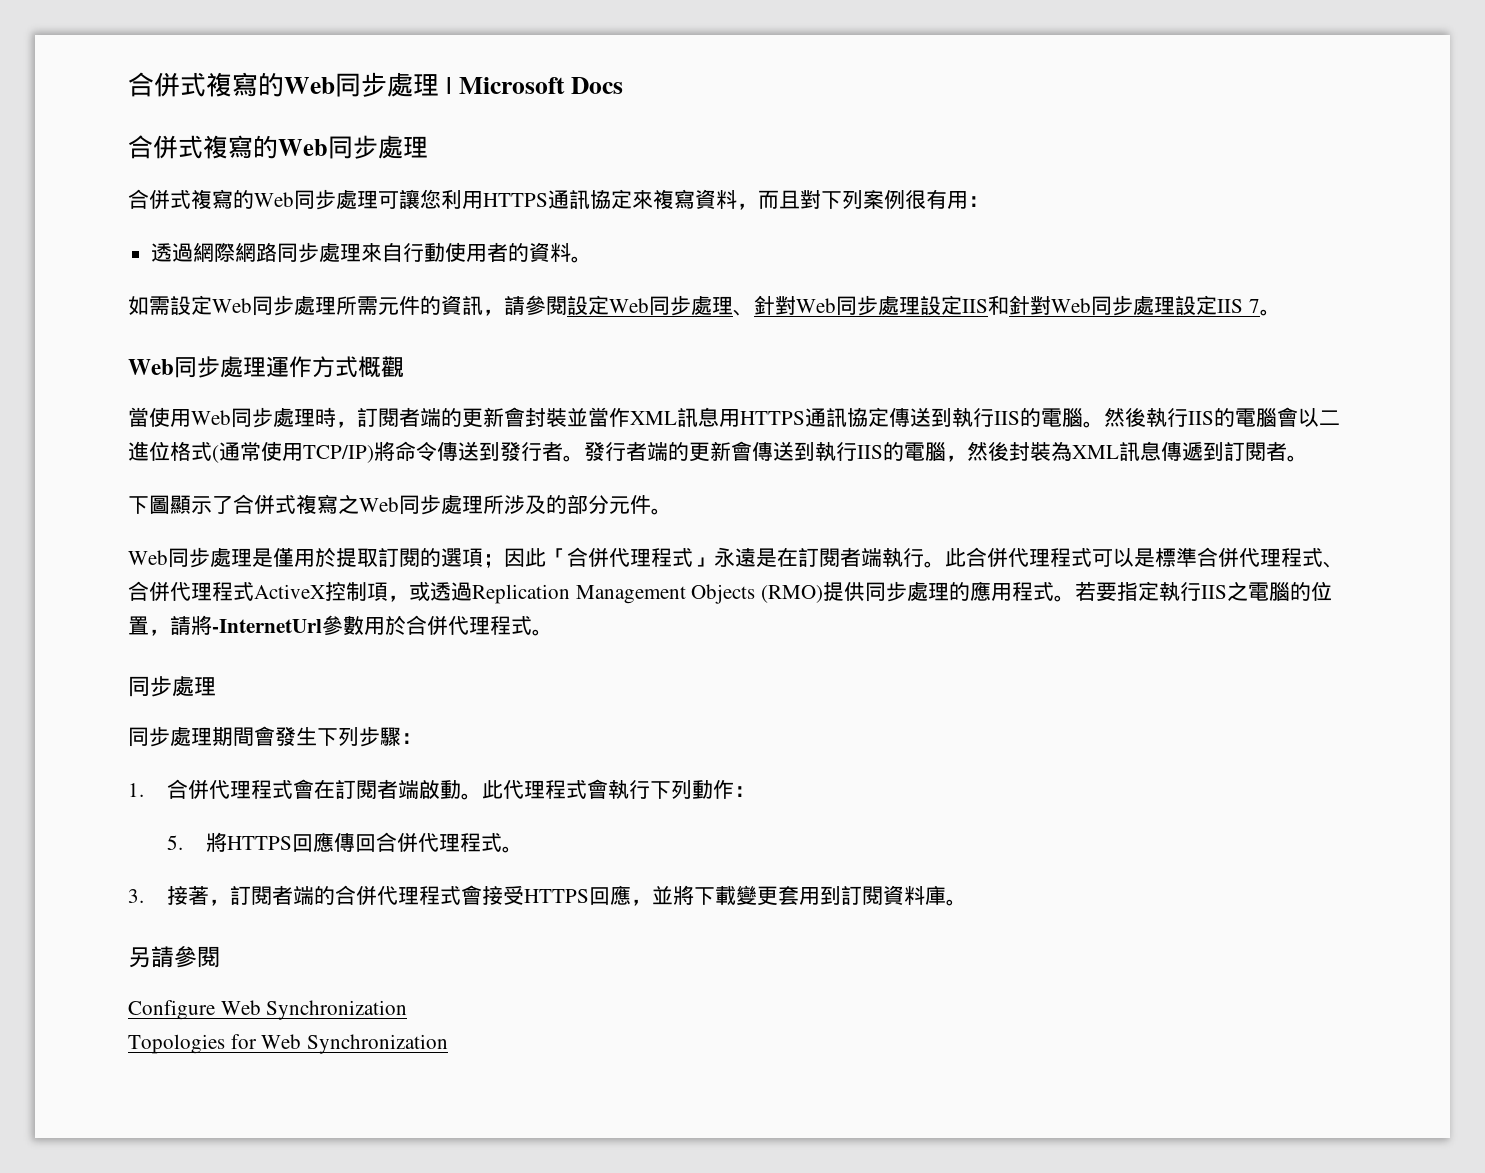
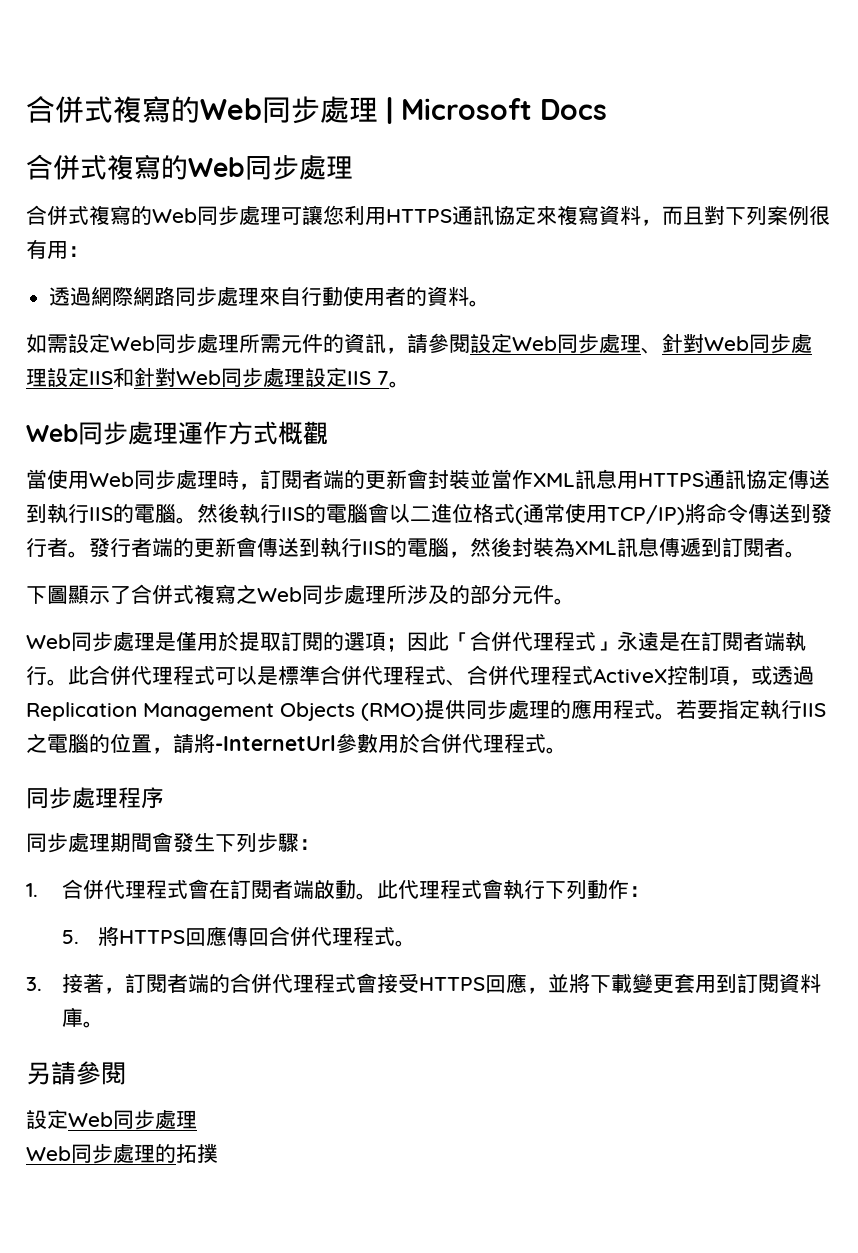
(216, 686) none -> [118,787,164,809] 程序
[128,1000,408,1020] [128,1034,449,1054] Configure Web Synchronization // Topologies for Web Synchronization -> [26,1109,197,1130] [26,1143,218,1164] 設定Web同步處理 // Web同步處理的拓撲

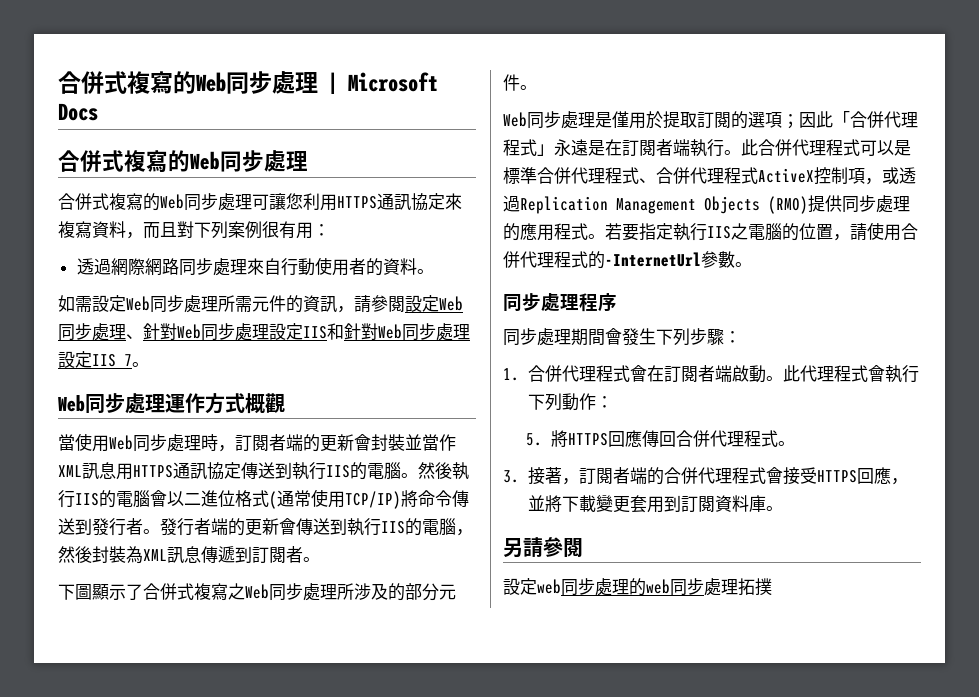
[194,733,546,754] 將-InternetUrl參數用於合併代理程式 -> [867,222,918,241] [503,251,735,269] 使用合併代理程式的-InternetUrl參數
[68,1109,197,1130] [26,1143,176,1164] Web同步處理 // Web同步處理的 -> [537,578,738,596] web同步處理的web同步處理

